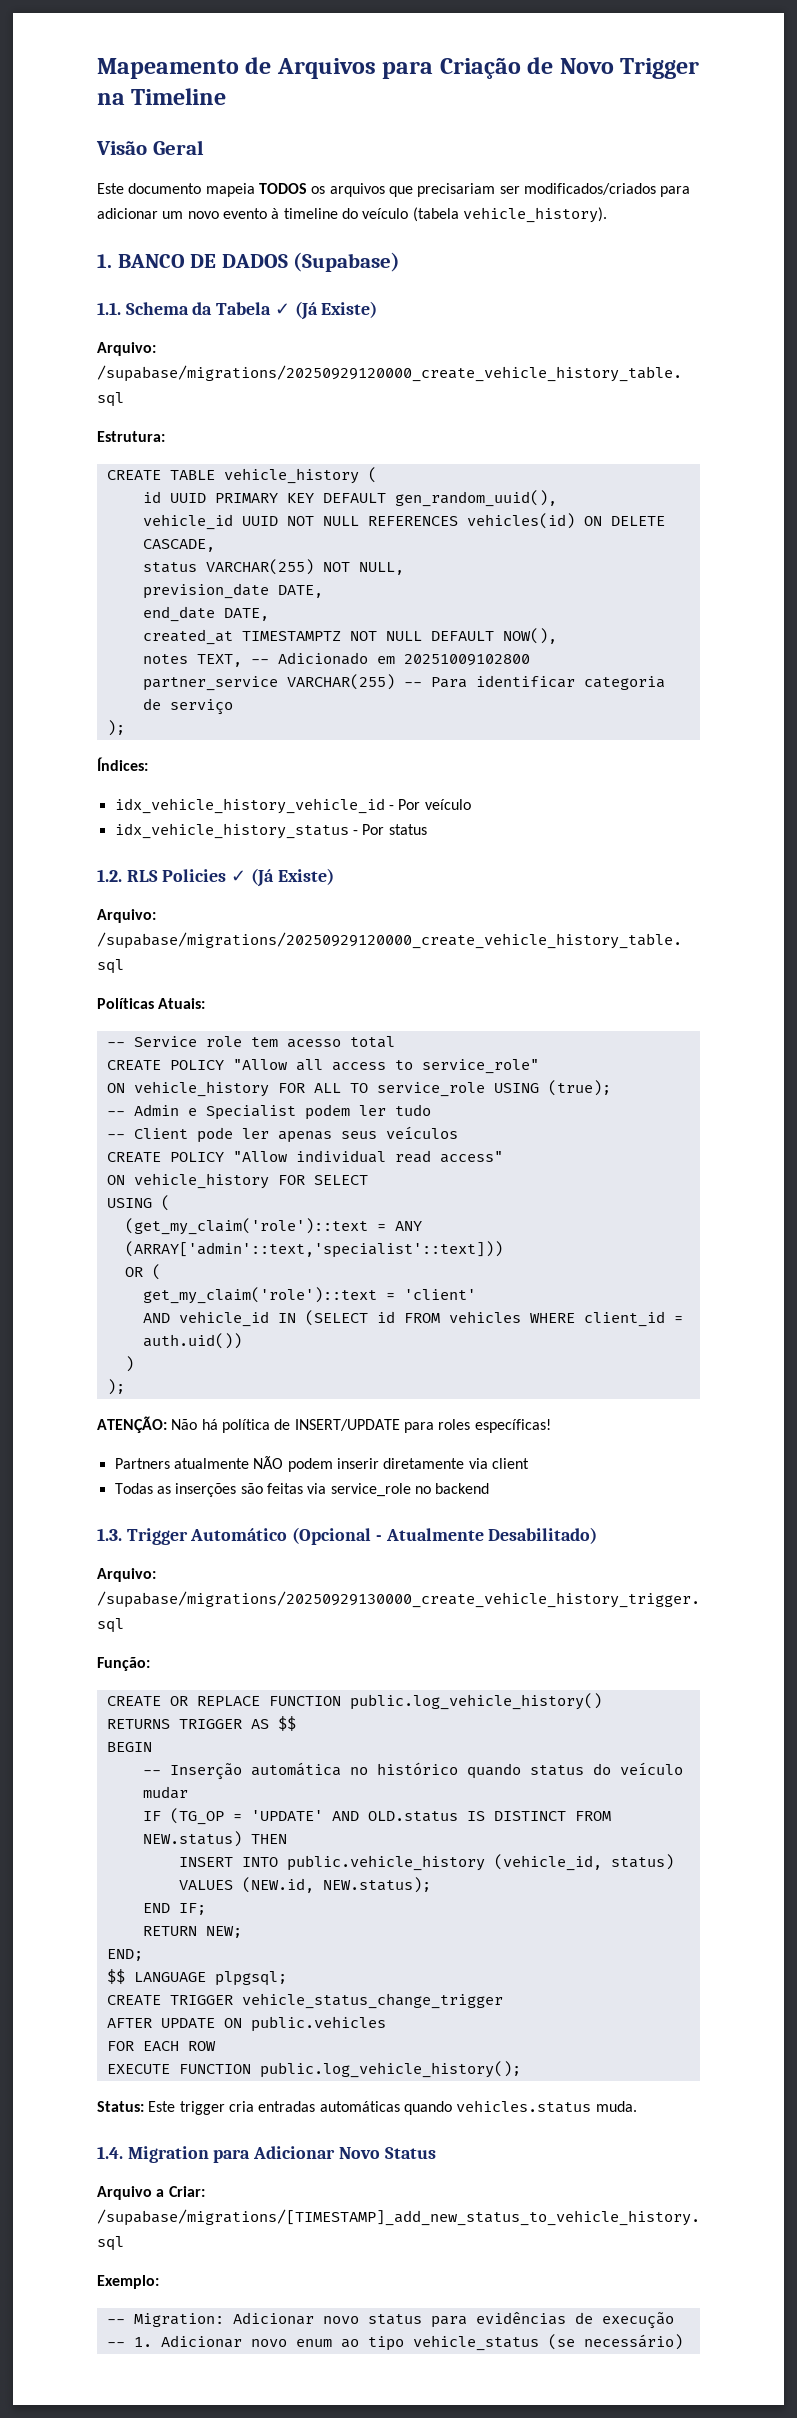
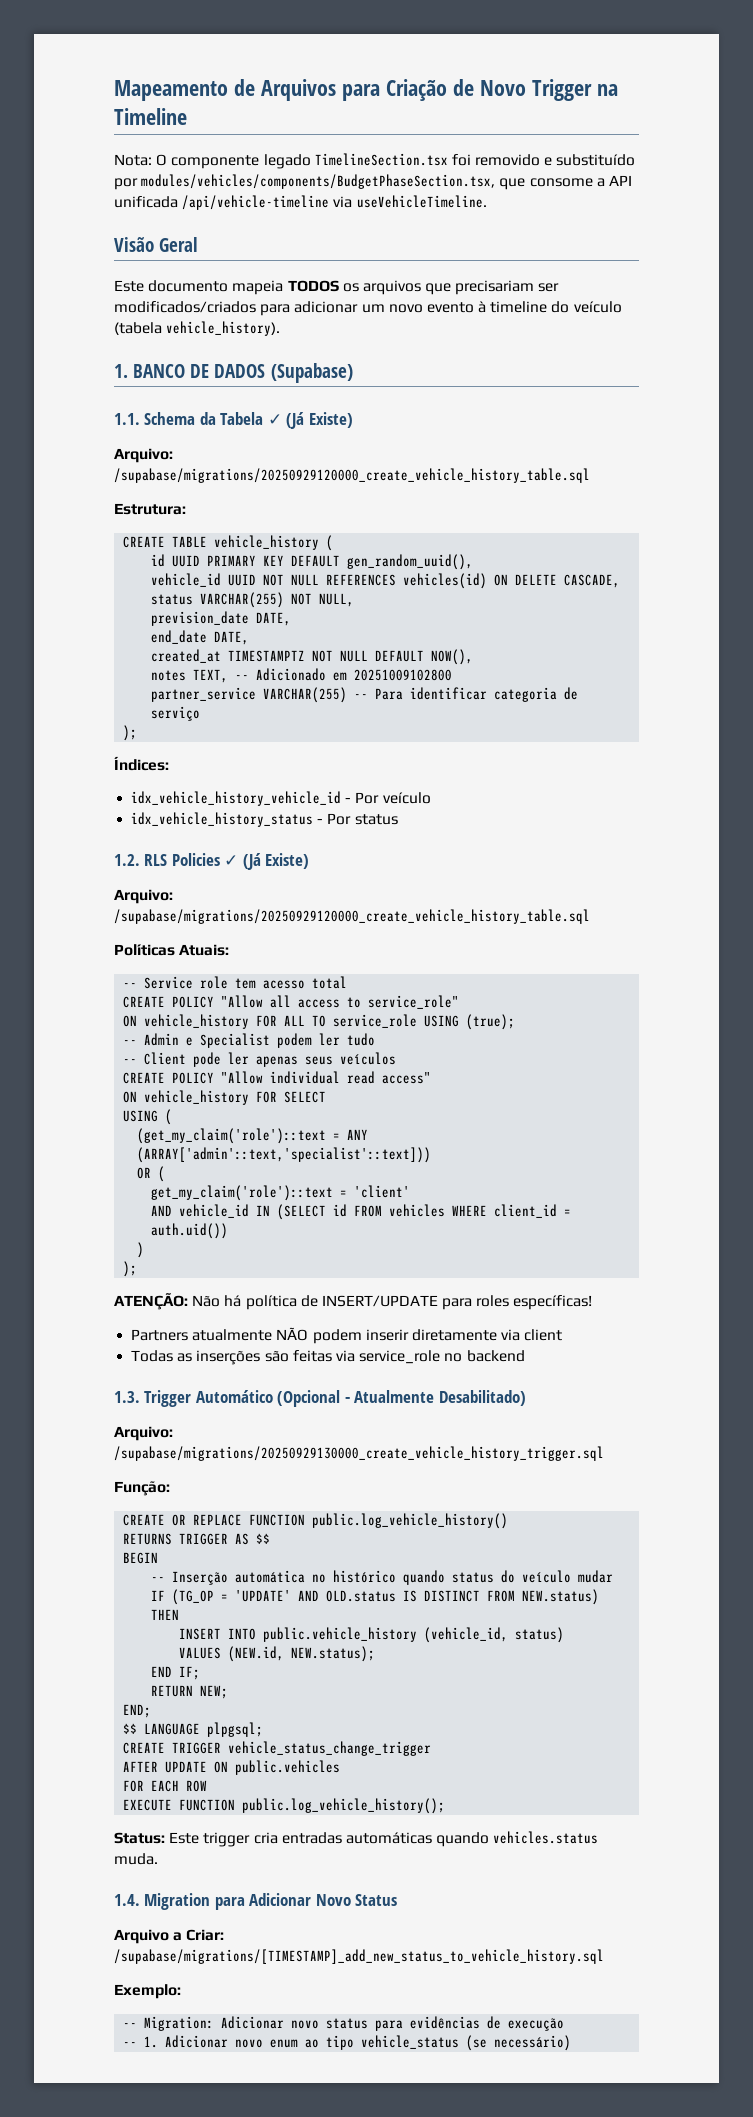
(227, 96) none -> [114,153,636,169] [114,174,632,190] [114,195,487,210] // Nota: O componente legado TimelineSection.tsx foi removido e substituído por modules/vehicles/components/BudgetPhaseSection.tsx, que consome a API unificada /api/vehicle-timeline via useVehicleTimeline.

